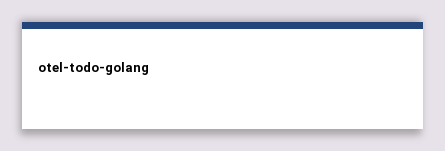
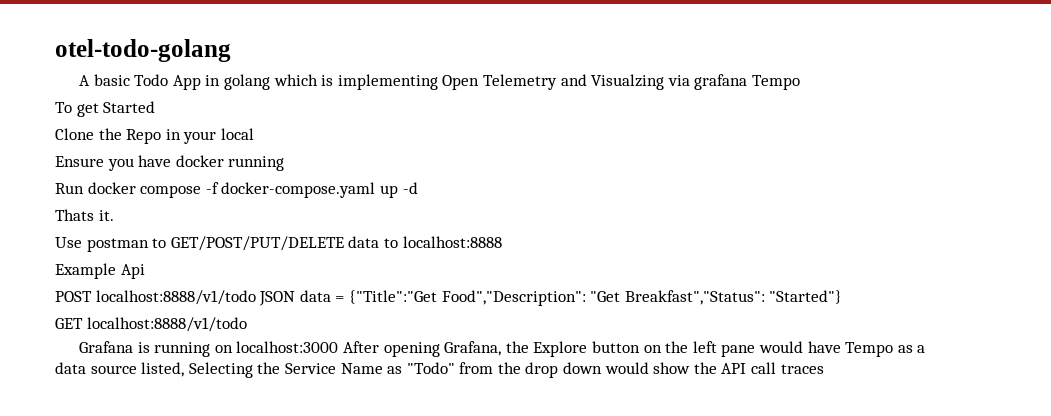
(149, 68) none -> [79,74,800,90] [55,101,156,117] [55,128,254,144] [55,155,285,171] [55,182,418,198] [55,209,114,221] [55,236,502,252] [55,263,145,279] [55,290,843,306] [55,317,247,332] [79,341,926,357] [55,362,824,378] // A basic Todo App in golang which is implementing Open Telemetry and Visualzing via grafana Tempo // To get Started // Clone the Repo in your local // Ensure you have docker running // Run docker compose -f docker-compose.yaml up -d // Thats it. // Use postman to GET/POST/PUT/DELETE data to localhost:8888 // Example Api // POST localhost:8888/v1/todo JSON data = {"Title":"Get Food","Description": "Get Breakfast","Status": "Started"} // GET localhost:8888/v1/todo // Grafana is running on localhost:3000 After opening Grafana, the Explore button on the left pane would have Tempo as a data source listed, Selecting the Service Name as "Todo" from the drop down would show the API call traces

